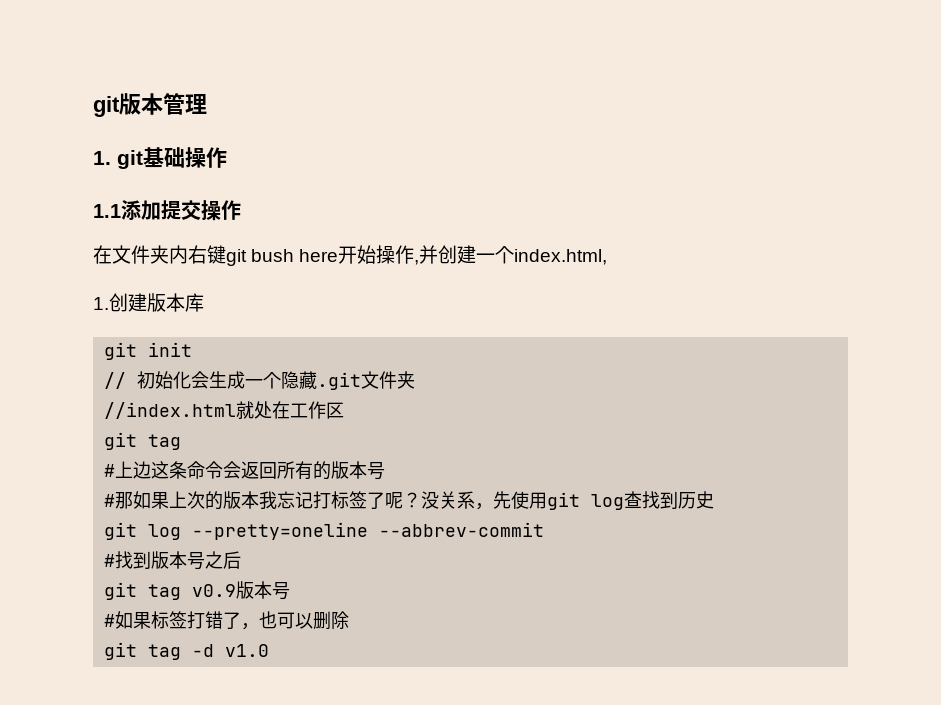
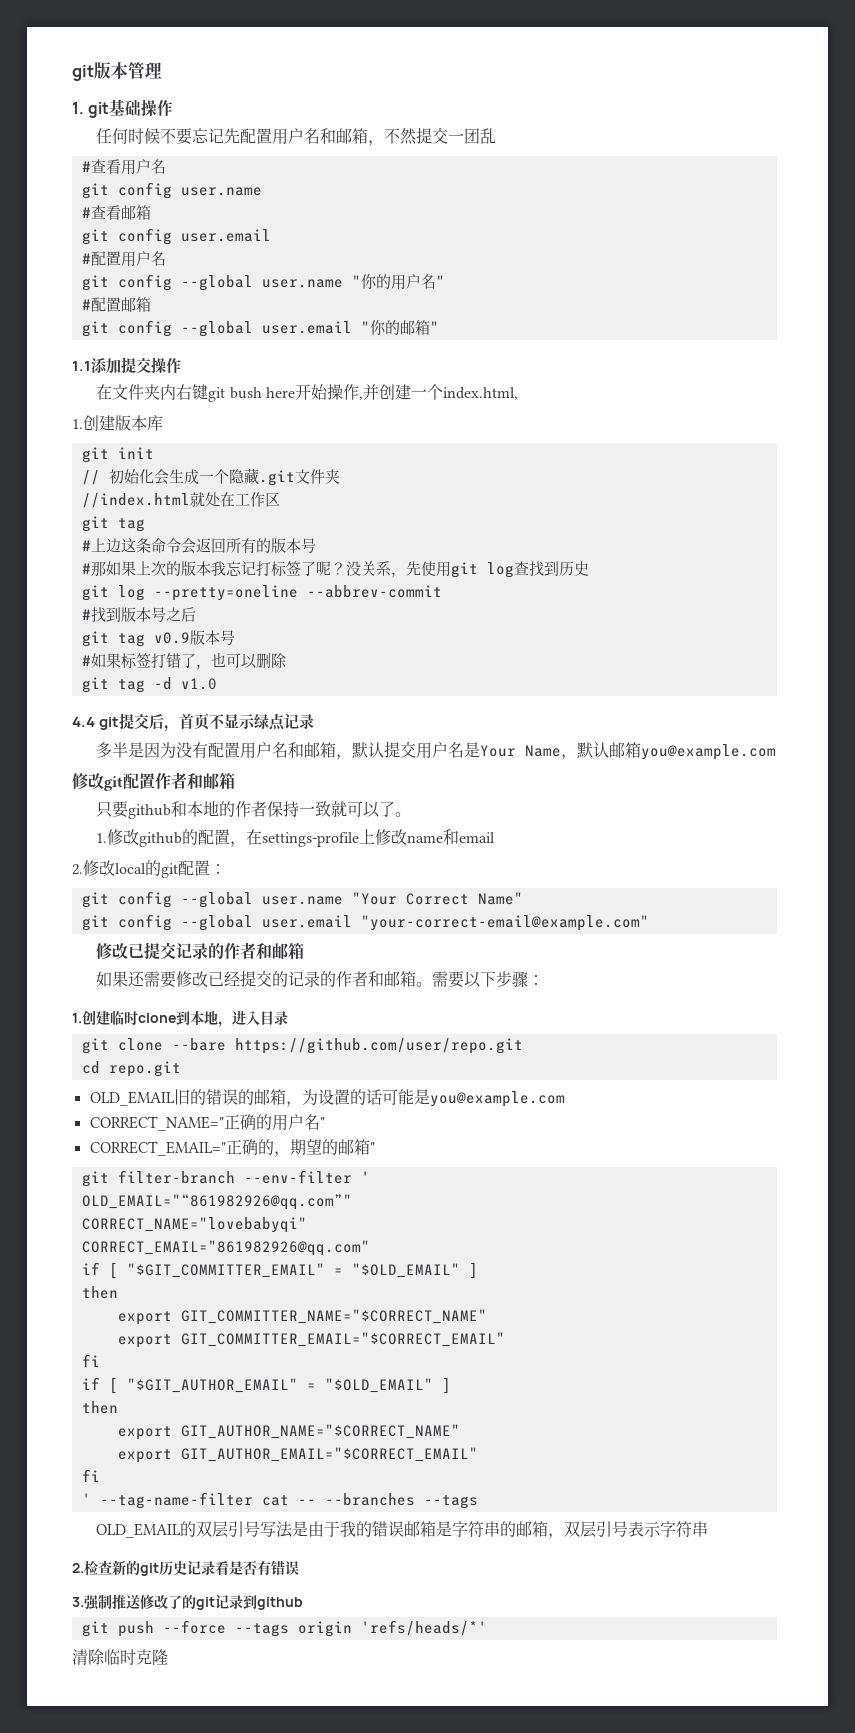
(227, 157) none -> [96,127,497,146] [81,159,166,175] [81,182,262,199] [81,205,151,220] [81,228,271,245] [81,251,166,267] [81,274,445,291] [81,297,151,312] [81,320,439,337] // 任何时候不要忘记先配置用户名和邮箱，不然提交一团乱 // #查看用户名 // git config user.name // #查看邮箱 // git config user.email // #配置用户名 // git config --global user.name "你的用户名" // #配置邮箱 // git config --global user.email "你的邮箱"
(270, 650) none -> [72,713,315,732] [96,741,777,760] [72,772,235,791] [96,800,412,819] [96,829,496,847] [72,860,226,878] [81,891,523,908] [81,914,649,931] [96,942,305,960] [96,970,545,988] [72,1010,288,1027] [81,1038,523,1054] [81,1061,181,1077] [89,1089,565,1107] [89,1114,325,1131] [89,1138,375,1157] [81,1170,370,1187] [81,1194,352,1210] [81,1217,307,1233] [81,1240,370,1256] [81,1262,478,1279] [81,1286,118,1299] [117,1309,487,1325] [117,1332,505,1348] [81,1354,100,1367] [81,1377,451,1394] [81,1401,118,1414] [117,1424,460,1440] [117,1447,478,1463] [81,1469,100,1482] [81,1492,478,1509] [96,1521,709,1539] [72,1560,299,1576] [72,1594,303,1610] [81,1620,487,1637] [72,1649,168,1665] // 4.4 git提交后，首页不显示绿点记录 // 多半是因为没有配置用户名和邮箱，默认提交用户名是Your Name，默认邮箱you@example.com // 修改git配置作者和邮箱 // 只要github和本地的作者保持一致就可以了。 // 1.修改github的配置，在settings-profile上修改name和email // 2.修改local的git配置： // git config --global user.name "Your Correct Name" // git config --global user.email "your-correct-email@example.com" // 修改已提交记录的作者和邮箱 // 如果还需要修改已经提交的记录的作者和邮箱。需要以下步骤： // 1.创建临时clone到本地，进入目录 // git clone --bare https://github.com/user/repo.git // cd repo.git // OLD_EMAIL旧的错误的邮箱，为设置的话可能是you@example.com // CORRECT_NAME="正确的用户名" // CORRECT_EMAIL="正确的，期望的邮箱" // git filter-branch --env-filter ' // OLD_EMAIL="“861982926@qq.com”" // CORRECT_NAME="lovebabyqi" // CORRECT_EMAIL="861982926@qq.com" // if [ "$GIT_COMMITTER_EMAIL" = "$OLD_EMAIL" ] // then // export GIT_COMMITTER_NAME="$CORRECT_NAME" // export GIT_COMMITTER_EMAIL="$CORRECT_EMAIL" // fi // if [ "$GIT_AUTHOR_EMAIL" = "$OLD_EMAIL" ] // then // export GIT_AUTHOR_NAME="$CORRECT_NAME" // export GIT_AUTHOR_EMAIL="$CORRECT_EMAIL" // fi // ' --tag-name-filter cat -- --branches --tags // OLD_EMAIL的双层引号写法是由于我的错误邮箱是字符串的邮箱，双层引号表示字符串 // 2.检查新的git历史记录看是否有错误 // 3.强制推送修改了的git记录到github // git push --force --tags origin 'refs/heads/*' // 清除临时克隆

